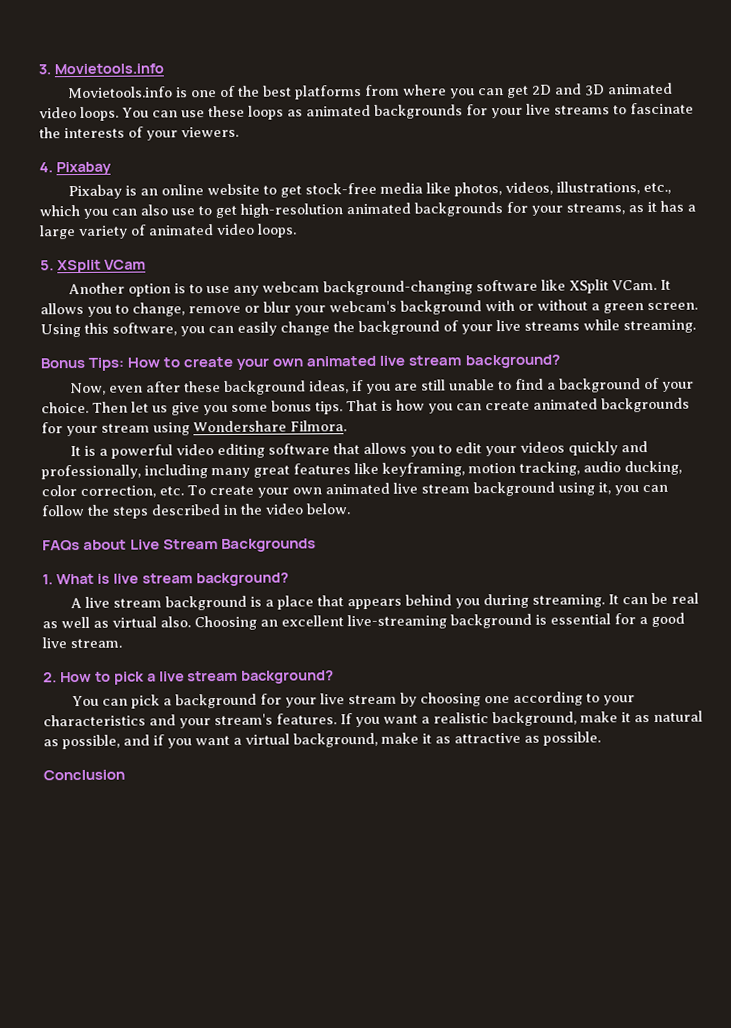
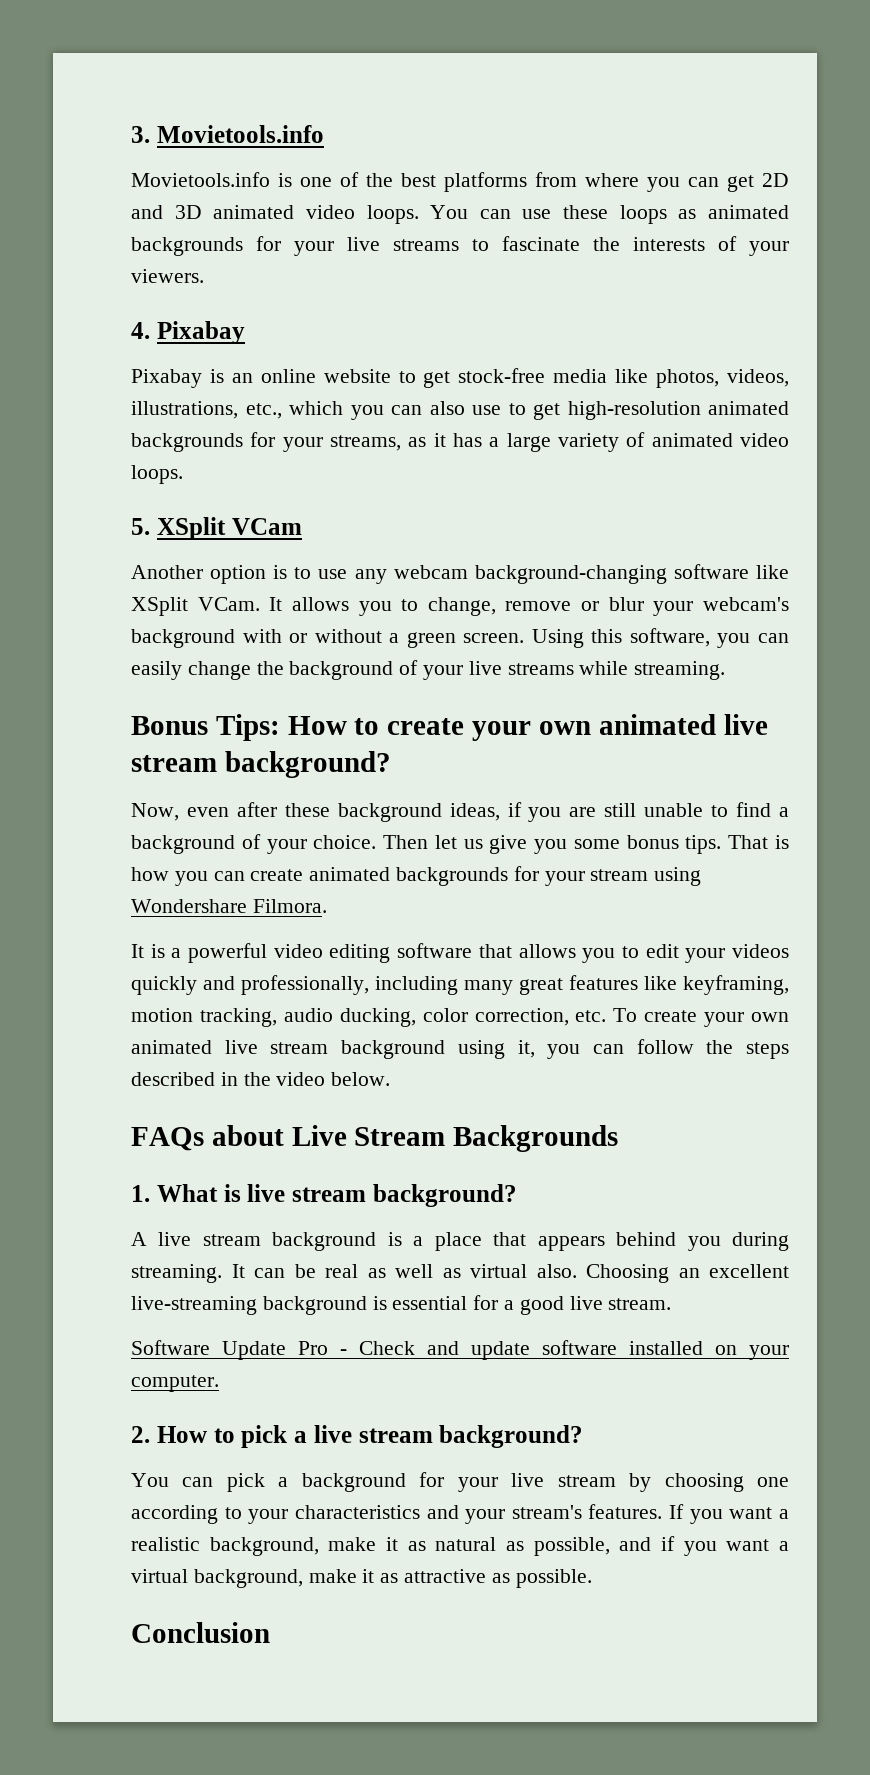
(122, 643) none -> [131,1340,789,1360] [131,1375,219,1392] // Software Update Pro - Check and update software installed on your computer.

